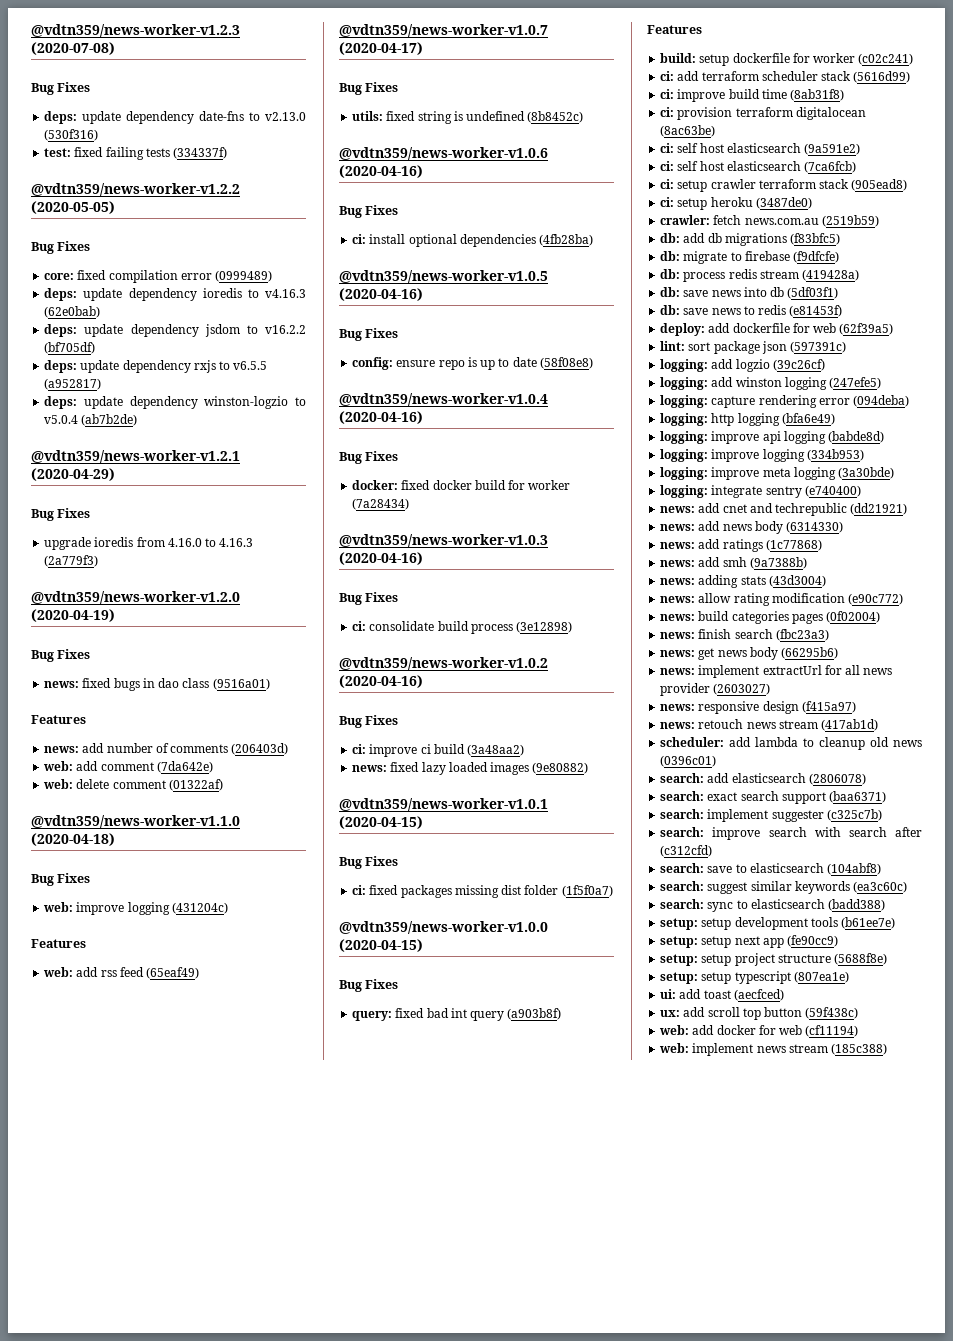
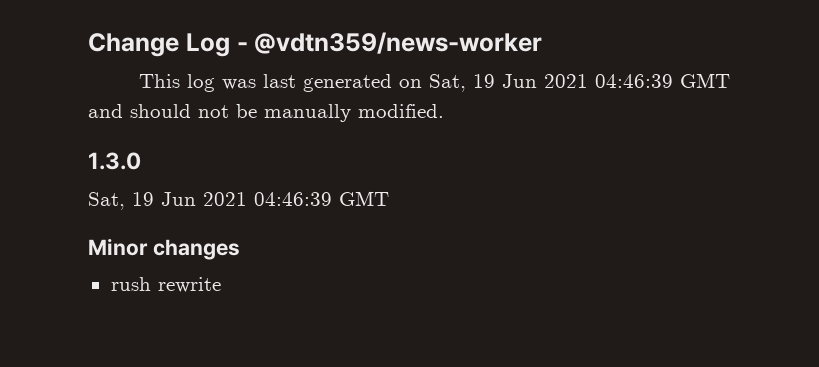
[31,24,240,37] [31,42,115,55] [31,82,91,95] [44,111,306,124] [44,129,99,141] [44,147,228,160] [31,183,240,196] [31,201,115,214] [31,241,91,254] [44,270,273,283] [44,288,306,301] [44,306,101,318] [44,324,306,337] [44,342,96,354] [44,360,268,373] [44,378,102,390] [44,396,307,409] [44,414,138,426] [31,450,240,463] [31,468,115,481] [31,508,91,521] [44,537,254,550] [44,555,99,567] [31,591,240,604] [31,609,115,622] [31,649,91,662] [44,678,270,691] [31,715,86,724] [44,743,289,755] [43,761,213,773] [43,779,223,791] [31,815,240,828] [31,833,115,846] [31,873,91,886] [43,902,228,915] [31,939,86,948] [43,967,200,979] [339,24,548,37] [339,42,423,55] [339,82,399,95] [352,111,584,124] [339,147,548,160] [339,165,423,178] [339,205,399,218] [352,234,594,247] [339,270,548,283] [339,288,423,301] [339,328,399,341] [352,357,593,370] [339,393,548,406] [339,411,423,424] [339,451,399,464] [352,480,571,490] [352,498,410,510] [339,534,548,547] [339,552,423,565] [339,592,399,605] [352,621,573,634] [339,657,548,670] [339,675,423,688] [339,715,399,728] [352,744,525,757] [352,762,589,775] [339,798,548,811] [339,816,423,829] [339,856,399,869] [352,885,613,898] [339,921,548,934] [339,939,423,952] [339,979,399,992] [352,1008,562,1021] [647,25,702,34] [660,53,914,66] [660,71,911,83] [660,89,845,102] [660,107,866,120] [660,125,716,137] [660,143,861,155] [660,161,857,173] [660,179,908,192] [660,197,812,210] [660,215,879,227] [660,233,841,246] [660,251,840,264] [660,269,860,282] [660,287,839,299] [660,305,843,317] [660,323,894,336] [660,341,847,354] [660,359,825,372] [660,377,882,390] [660,395,910,408] [660,413,835,426] [660,431,885,444] [660,449,864,462] [660,467,895,480] [660,485,861,498] [660,503,908,516] [660,521,844,534] [660,539,822,552] [660,557,807,569] [660,575,826,588] [660,593,904,606] [660,611,881,624] [660,629,829,641] [660,647,839,660] [660,665,893,678] [660,683,771,696] [660,701,856,714] [660,719,879,731] [660,737,922,750] [660,755,717,767] [660,773,866,785] [660,791,887,804] [660,809,882,822] [660,827,922,840] [660,845,713,857] [660,863,882,875] [660,881,908,894] [660,899,886,912] [660,917,896,930] [660,935,839,948] [660,953,888,966] [660,971,849,984] [660,989,784,1001] [660,1007,859,1020] [659,1025,859,1037] [659,1043,888,1056] @vdtn359/news-worker-v1.2.3 (2020-07-08) // Bug Fixes // deps: update dependency date-fns to v2.13.0 (530f316) // test: fixed failing tests (334337f) // @vdtn359/news-worker-v1.2.2 (2020-05-05) // Bug Fixes // core: fixed compilation error (0999489) // deps: update dependency ioredis to v4.16.3 (62e0bab) // deps: update dependency jsdom to v16.2.2 (bf705df) // deps: update dependency rxjs to v6.5.5 (a952817) // deps: update dependency winston-logzio to v5.0.4 (ab7b2de) // @vdtn359/news-worker-v1.2.1 (2020-04-29) // Bug Fixes // upgrade ioredis from 4.16.0 to 4.16.3 (2a779f3) // @vdtn359/news-worker-v1.2.0 (2020-04-19) // Bug Fixes // news: fixed bugs in dao class (9516a01) // Features // news: add number of comments (206403d) // web: add comment (7da642e) // web: delete comment (01322af) // @vdtn359/news-worker-v1.1.0 (2020-04-18) // Bug Fixes // web: improve logging (431204c) // Features // web: add rss feed (65eaf49) // @vdtn359/news-worker-v1.0.7 (2020-04-17) // Bug Fixes // utils: fixed string is undefined (8b8452c) // @vdtn359/news-worker-v1.0.6 (2020-04-16) // Bug Fixes // ci: install optional dependencies (4fb28ba) // @vdtn359/news-worker-v1.0.5 (2020-04-16) // Bug Fixes // config: ensure repo is up to date (58f08e8) // @vdtn359/news-worker-v1.0.4 (2020-04-16) // Bug Fixes // docker: fixed docker build for worker (7a28434) // @vdtn359/news-worker-v1.0.3 (2020-04-16) // Bug Fixes // ci: consolidate build process (3e12898) // @vdtn359/news-worker-v1.0.2 (2020-04-16) // Bug Fixes // ci: improve ci build (3a48aa2) // news: fixed lazy loaded images (9e80882) // @vdtn359/news-worker-v1.0.1 (2020-04-15) // Bug Fixes // ci: fixed packages missing dist folder (1f5f0a7) // @vdtn359/news-worker-v1.0.0 (2020-04-15) // Bug Fixes // query: fixed bad int query (a903b8f) // Features // build: setup dockerfile for worker (c02c241) // ci: add terraform scheduler stack (5616d99) // ci: improve build time (8ab31f8) // ci: provision terraform digitalocean (8ac63be) // ci: self host elasticsearch (9a591e2) // ci: self host elasticsearch (7ca6fcb) // ci: setup crawler terraform stack (905ead8) // ci: setup heroku (3487de0) // crawler: fetch news.com.au (2519b59) // db: add db migrations (f83bfc5) // db: migrate to firebase (f9dfcfe) // db: process redis stream (419428a) // db: save news into db (5df03f1) // db: save news to redis (e81453f) // deploy: add dockerfile for web (62f39a5) // lint: sort package json (597391c) // logging: add logzio (39c26cf) // logging: add winston logging (247efe5) // logging: capture rendering error (094deba) // logging: http logging (bfa6e49) // logging: improve api logging (babde8d) // logging: improve logging (334b953) // logging: improve meta logging (3a30bde) // logging: integrate sentry (e740400) // news: add cnet and techrepublic (dd21921) // news: add news body (6314330) // news: add ratings (1c77868) // news: add smh (9a7388b) // news: adding stats (43d3004) // news: allow rating modification (e90c772) // news: build categories pages (0f02004) // news: finish search (fbc23a3) // news: get news body (66295b6) // news: implement extractUrl for all news provider (2603027) // news: responsive design (f415a97) // news: retouch news stream (417ab1d) // scheduler: add lambda to cleanup old news (0396c01) // search: add elasticsearch (2806078) // search: exact search support (baa6371) // search: implement suggester (c325c7b) // search: improve search with search after (c312cfd) // search: save to elasticsearch (104abf8) // search: suggest similar keywords (ea3c60c) // search: sync to elasticsearch (badd388) // setup: setup development tools (b61ee7e) // setup: setup next app (fe90cc9) // setup: setup project structure (5688f8e) // setup: setup typescript (807ea1e) // ui: add toast (aecfced) // ux: add scroll top button (59f438c) // web: add docker for web (cf11194) // web: implement news stream (185c388) -> [88,32,543,57] [139,73,731,92] [88,104,444,122] [88,152,141,170] [88,191,389,210] [88,238,240,260] [110,277,221,293] Change Log - @vdtn359/news-worker // This log was last generated on Sat, 19 Jun 2021 04:46:39 GMT and should not be manually modified. // 1.3.0 // Sat, 19 Jun 2021 04:46:39 GMT // Minor changes // rush rewrite

